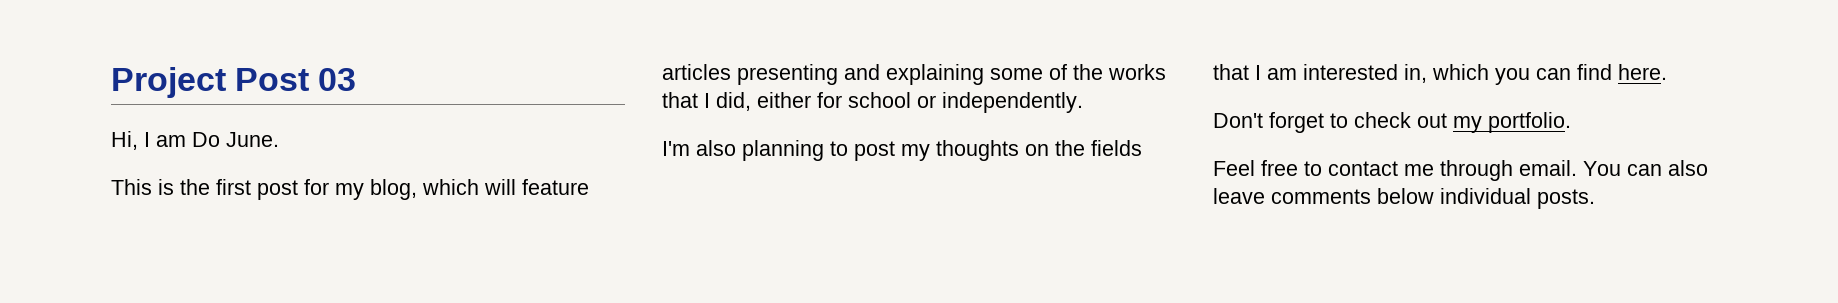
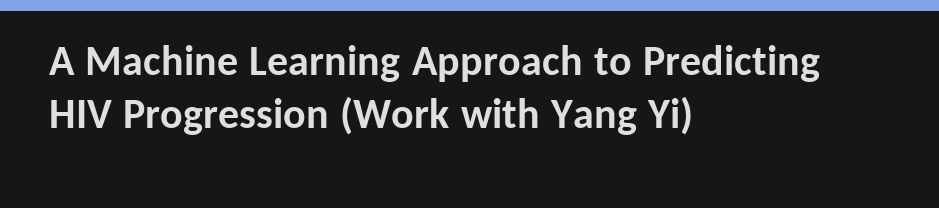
[111,67,357,98] [111,131,279,150] [111,179,589,200] [662,64,1166,85] [662,92,1083,113] [662,140,1142,161] [1213,64,1667,85] [1213,112,1571,133] [1213,160,1708,181] [1213,188,1595,209] Project Post 03 // Hi, I am Do June. // This is the first post for my blog, which will feature articles presenting and explaining some of the works that I did, either for school or independently. // I'm also planning to post my thoughts on the fields that I am interested in, which you can find here. // Don't forget to check out my portfolio. // Feel free to contact me through email. You can also leave comments below individual posts. -> [49,45,821,82] [49,96,694,135] A Machine Learning Approach to Predicting HIV Progression (Work with Yang Yi)

